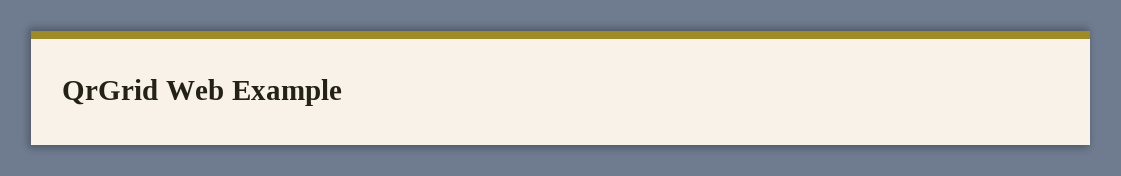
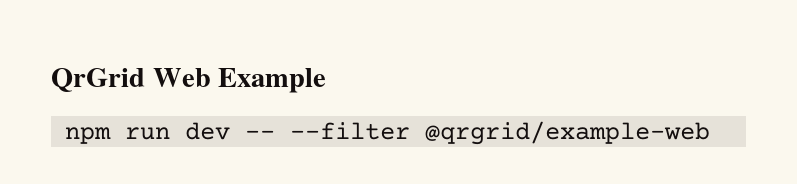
(342, 92) none -> [64,121,710,145] // npm run dev -- --filter @qrgrid/example-web

